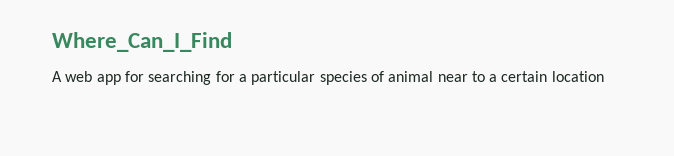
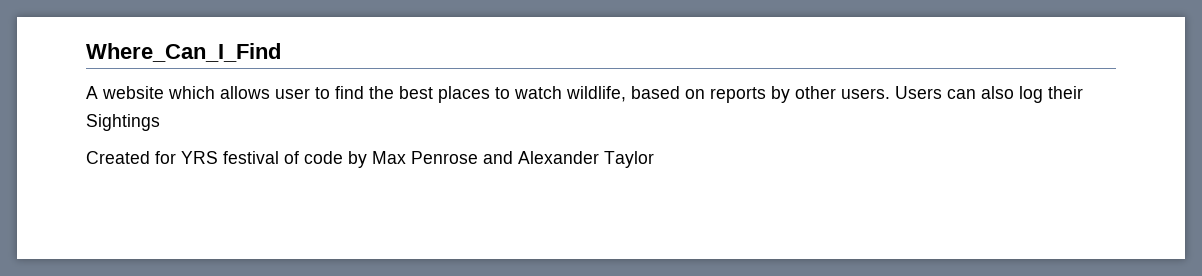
[65,71,604,85] web app for searching for a particular species of animal near to a certain location -> [102,86,1083,103] [86,114,160,131] [86,151,654,168] website which allows user to find the best places to watch wildlife, based on reports by other users. Users can also log their Sightings // Created for YRS festival of code by Max Penrose and Alexander Taylor

